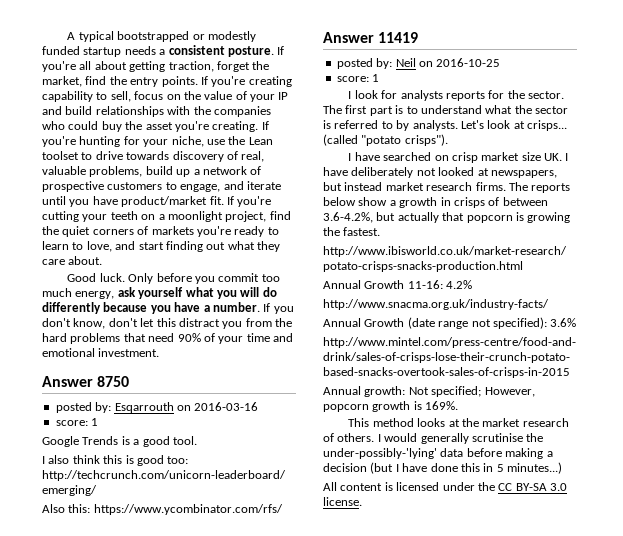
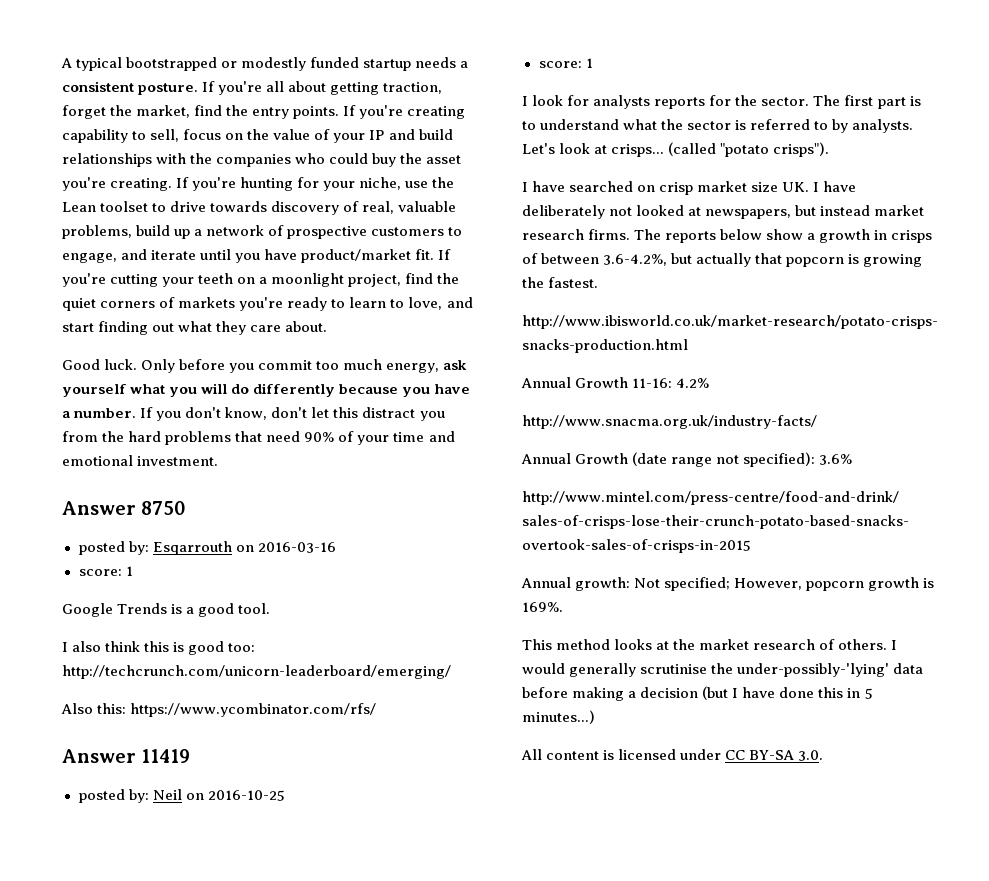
[477,482,495,491] the -> (722, 754) none
[550,483,567,491] [323,497,362,506] 3.0 license. -> [798,750,824,761] 3.0.

